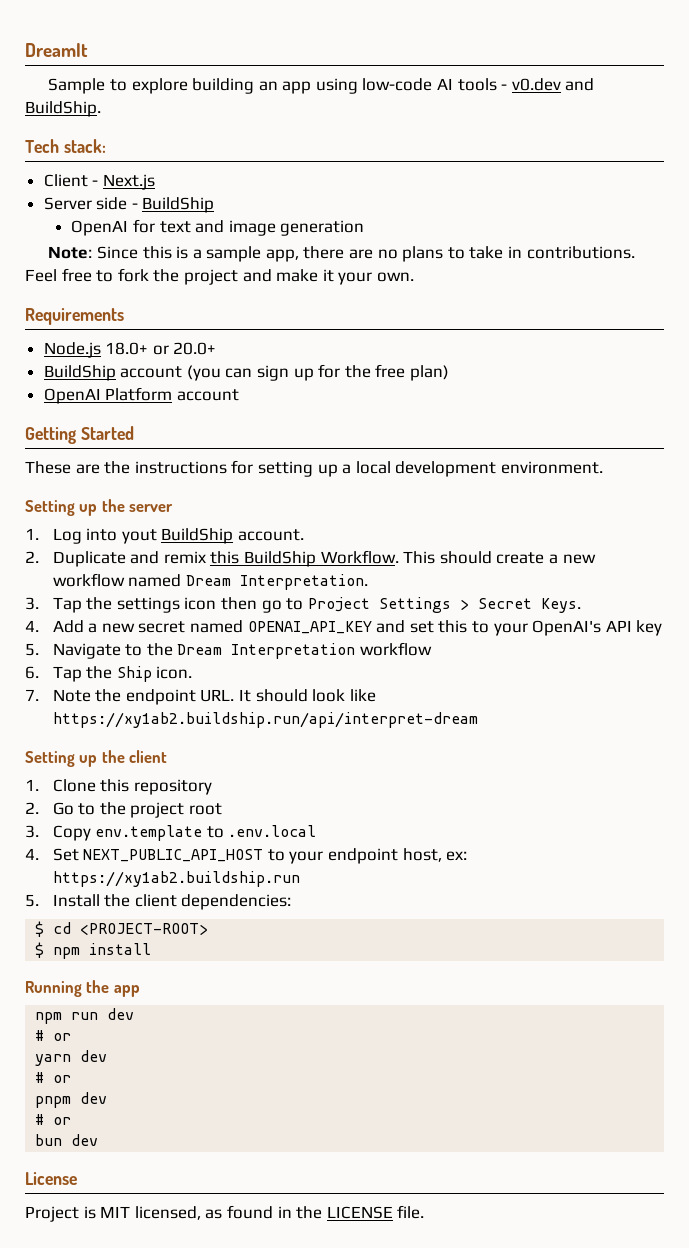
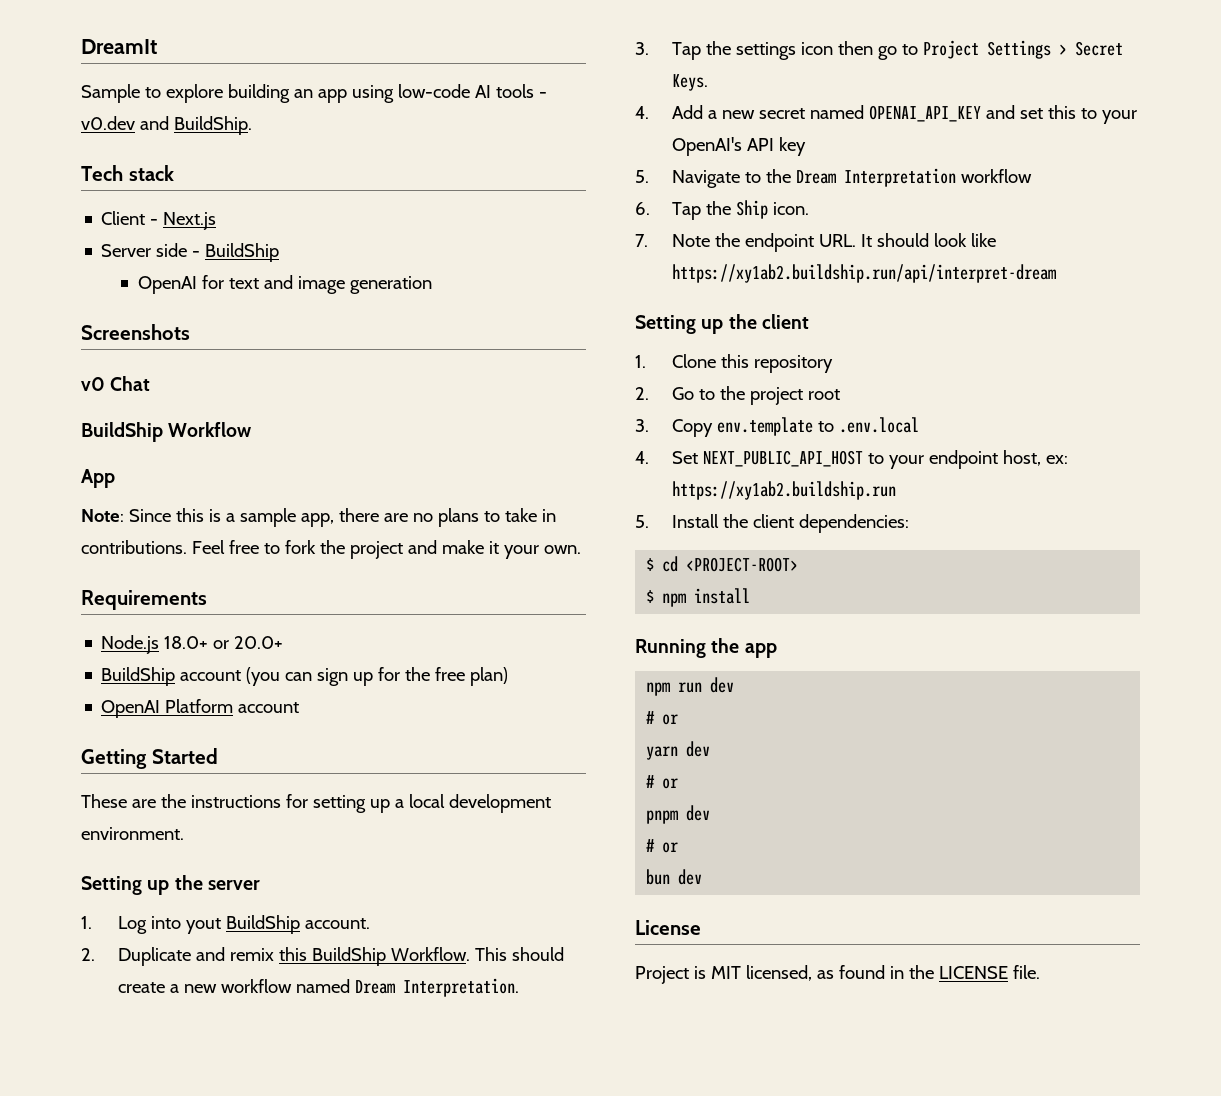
[63,139,106,153] stack: -> [128,165,174,181] stack
(365, 228) none -> [81,324,190,340] [81,376,151,391] [81,422,252,442] [81,469,115,488] // Screenshots // v0 Chat // BuildShip Workflow // App

